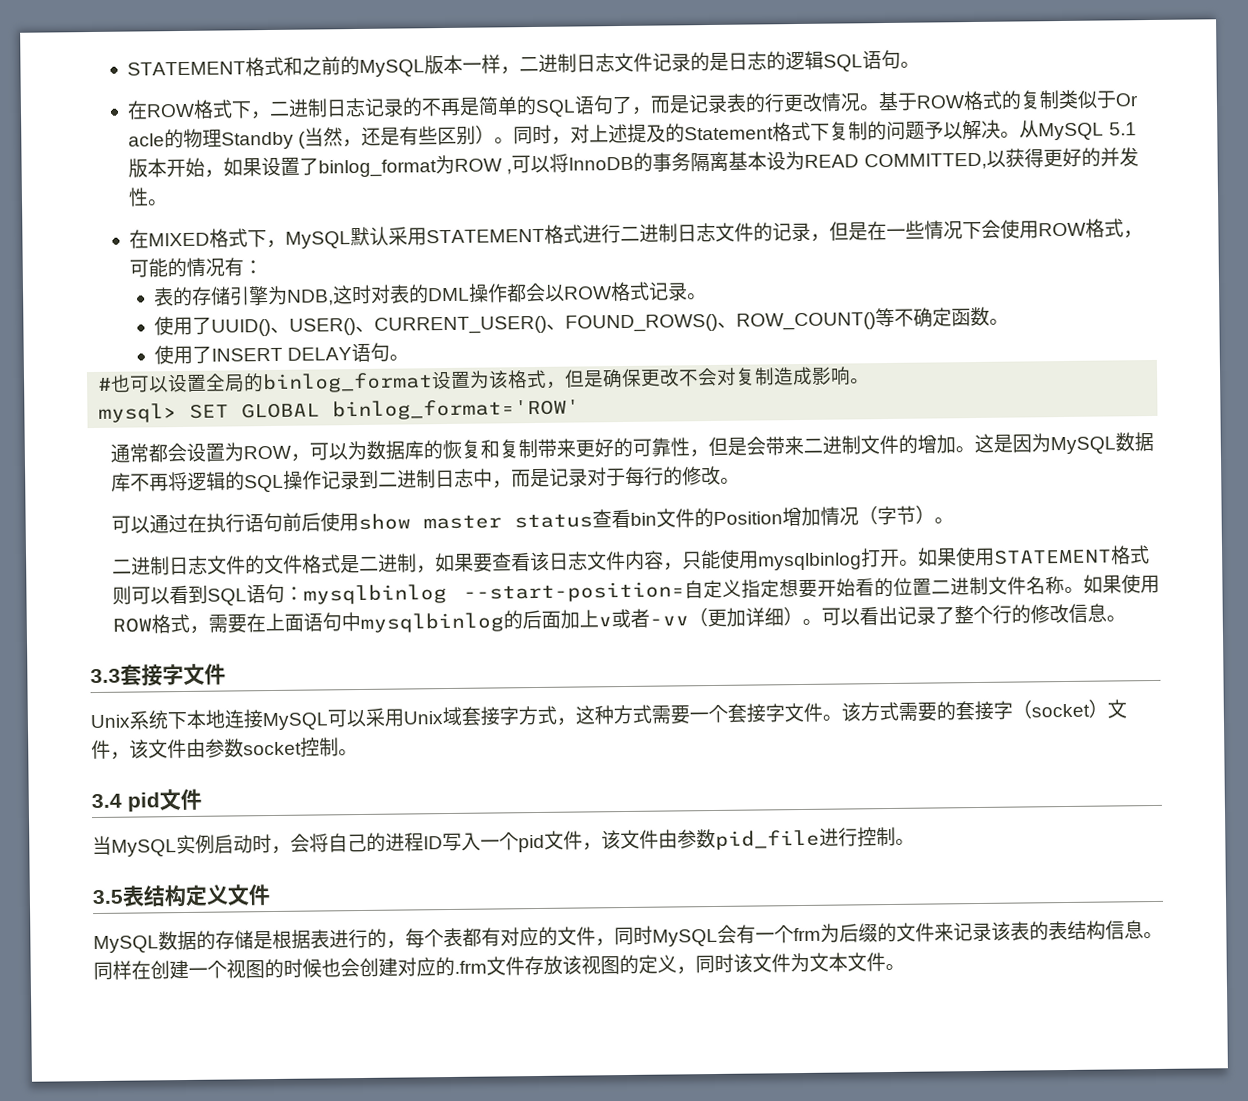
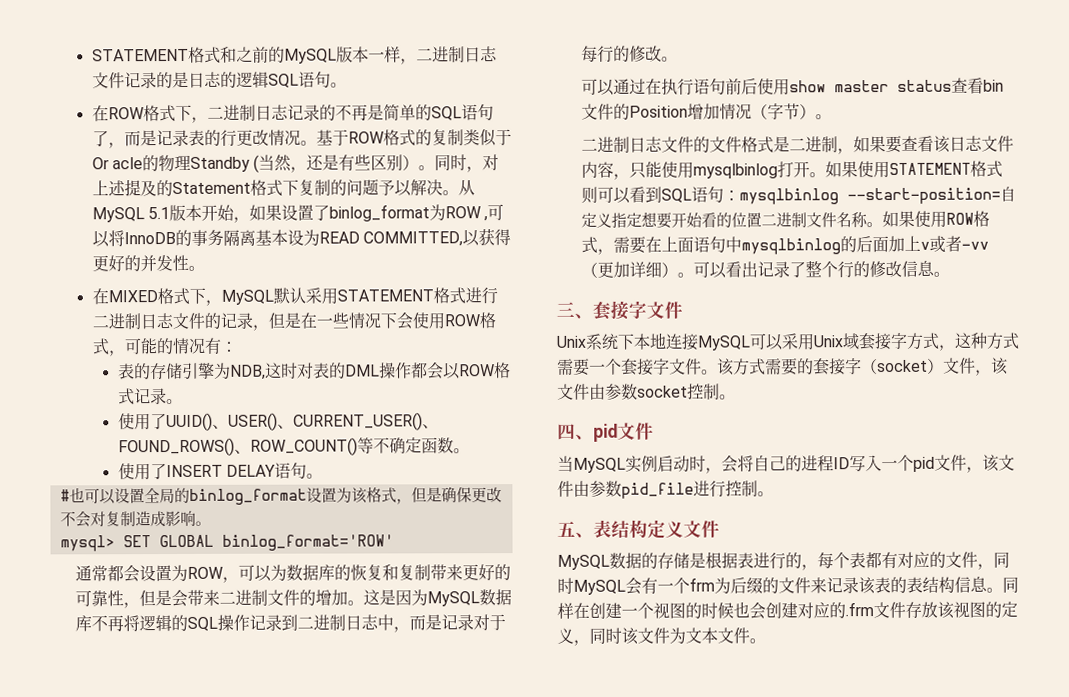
[90,668,121,684] 3.3 -> [556,301,593,319] 三、
[91,793,122,809] 3.4 -> [557,423,594,440] 四、
[92,889,123,905] 3.5 -> [557,520,594,538] 五、

